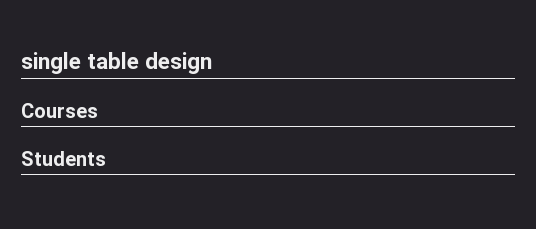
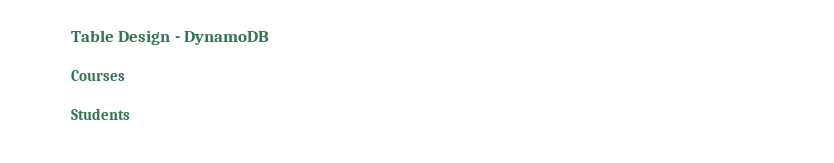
[21,52,213,74] single table design -> [71,30,270,45] Table Design - DynamoDB

